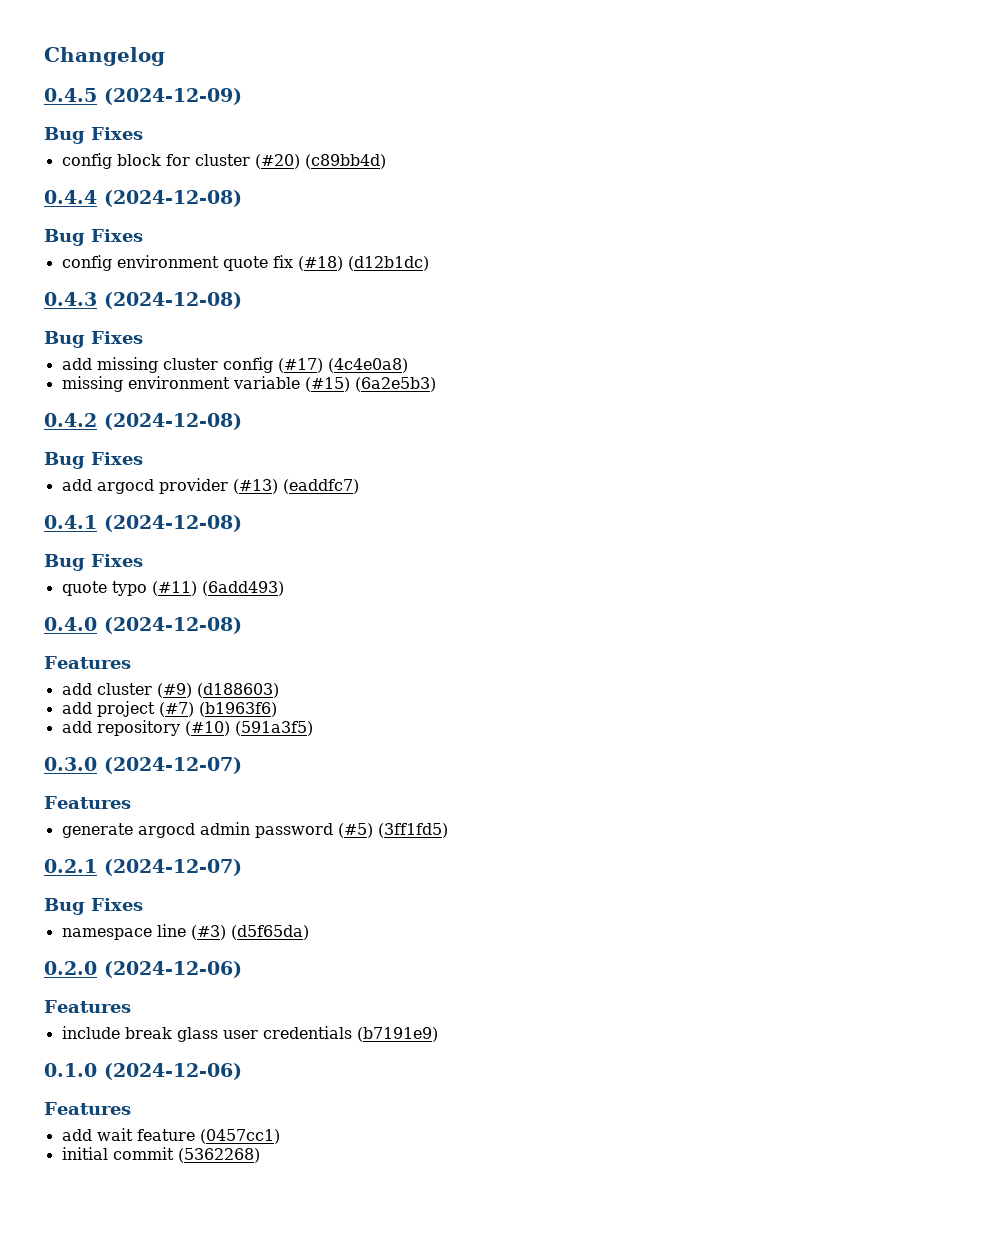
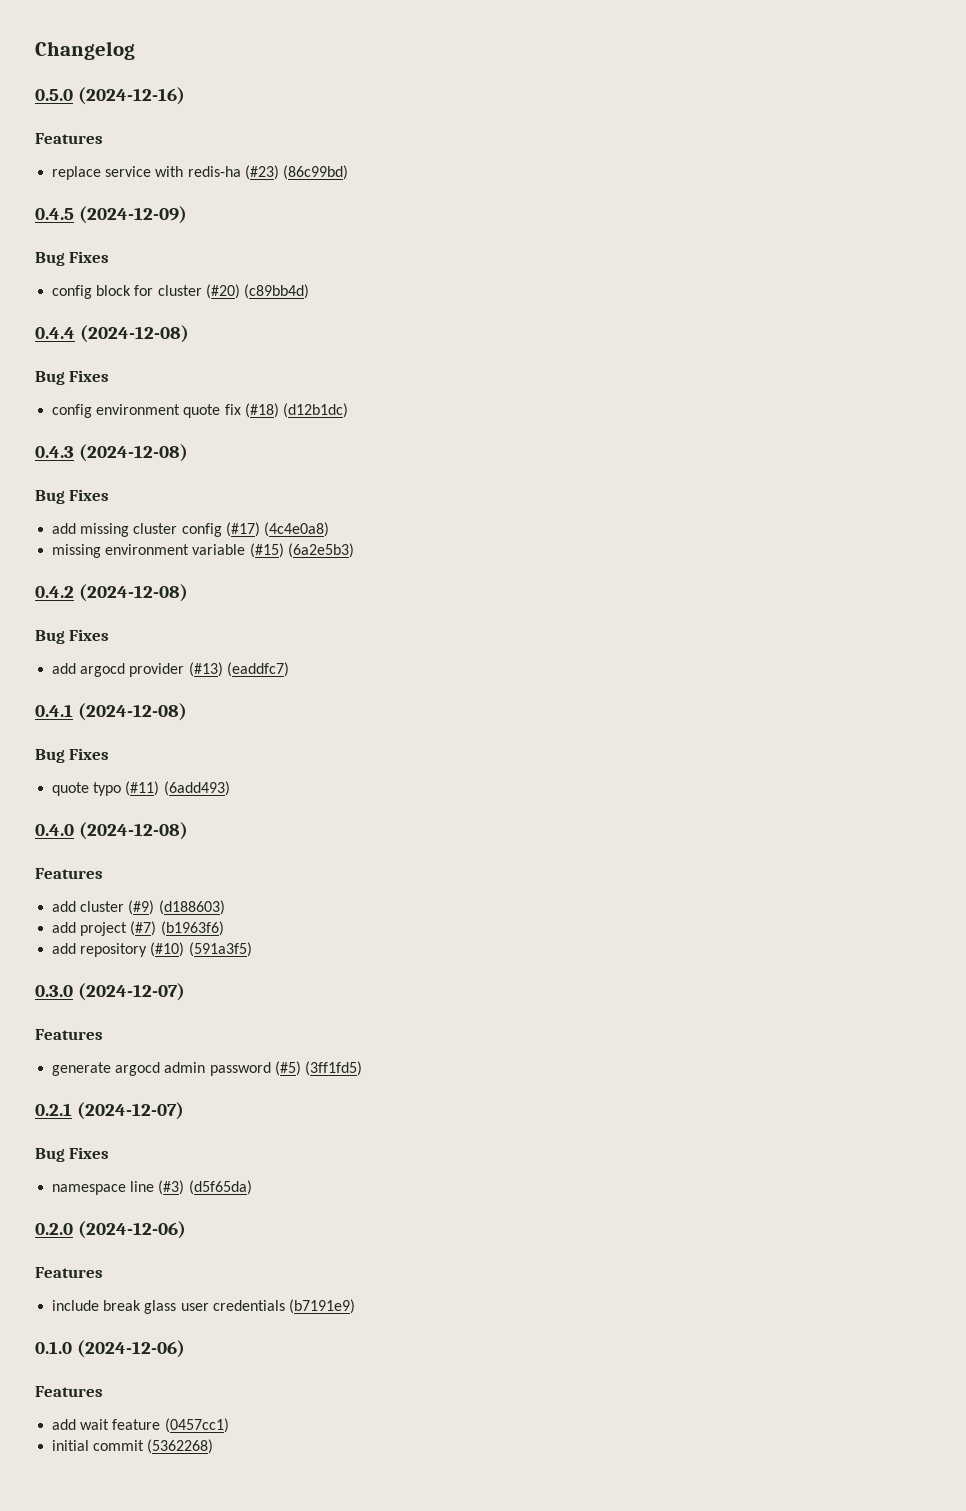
(165, 56) none -> [35,87,185,105] [35,133,103,144] [52,165,348,180] // 0.5.0 (2024-12-16) // Features // replace service with redis-ha (#23) (86c99bd)

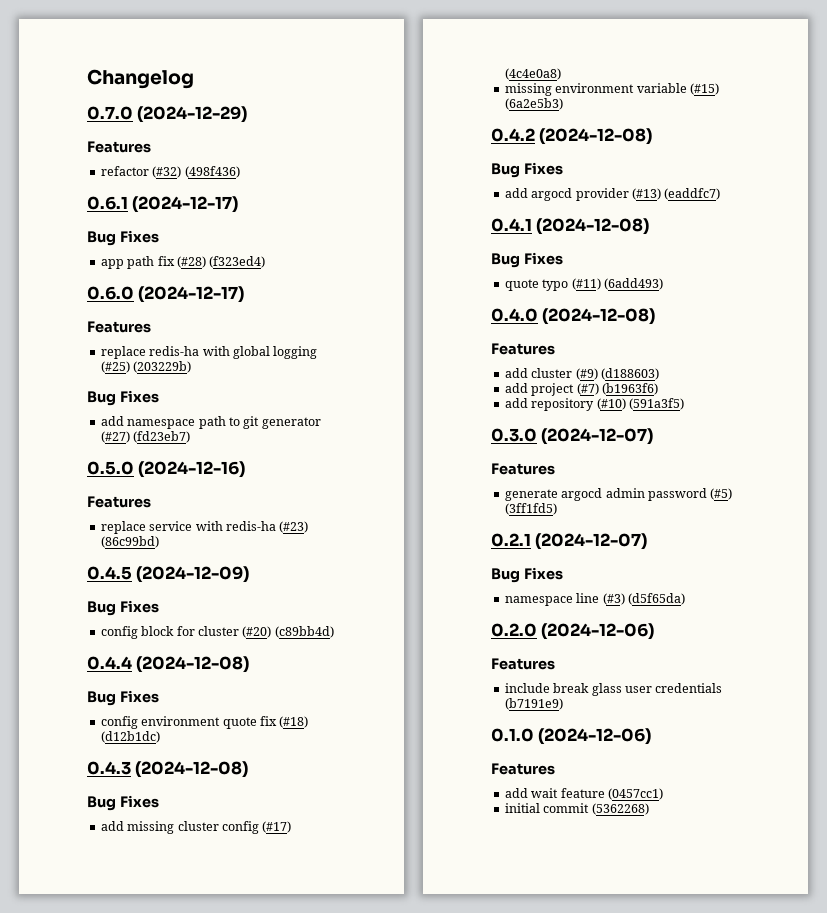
(135, 50) none -> [87,106,248,123] [87,141,151,153] [100,166,240,178] [87,196,239,213] [87,230,159,246] [100,256,266,269] [87,286,245,303] [87,321,151,333] [100,346,318,359] [100,361,192,373] [87,390,159,406] [100,416,321,429] [100,431,191,443] // 0.7.0 (2024-12-29) // Features // refactor (#32) (498f436) // 0.6.1 (2024-12-17) // Bug Fixes // app path fix (#28) (f323ed4) // 0.6.0 (2024-12-17) // Features // replace redis-ha with global logging (#25) (203229b) // Bug Fixes // add namespace path to git generator (#27) (fd23eb7)

